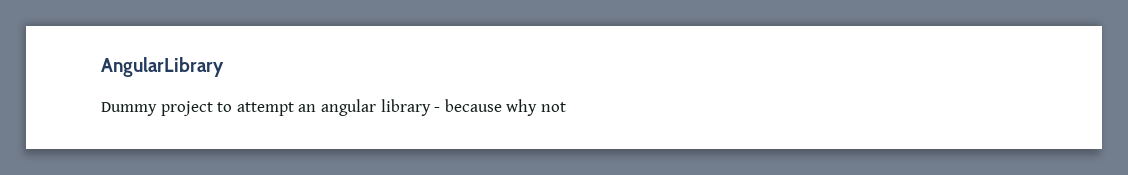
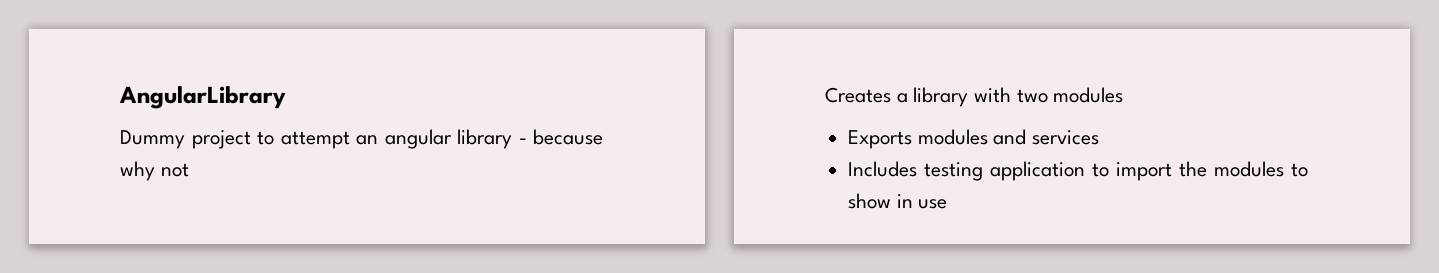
(566, 107) none -> [825,87,1124,107] [848,129,1100,149] [848,161,1308,181] [848,193,948,209] // Creates a library with two modules // Exports modules and services // Includes testing application to import the modules to show in use

